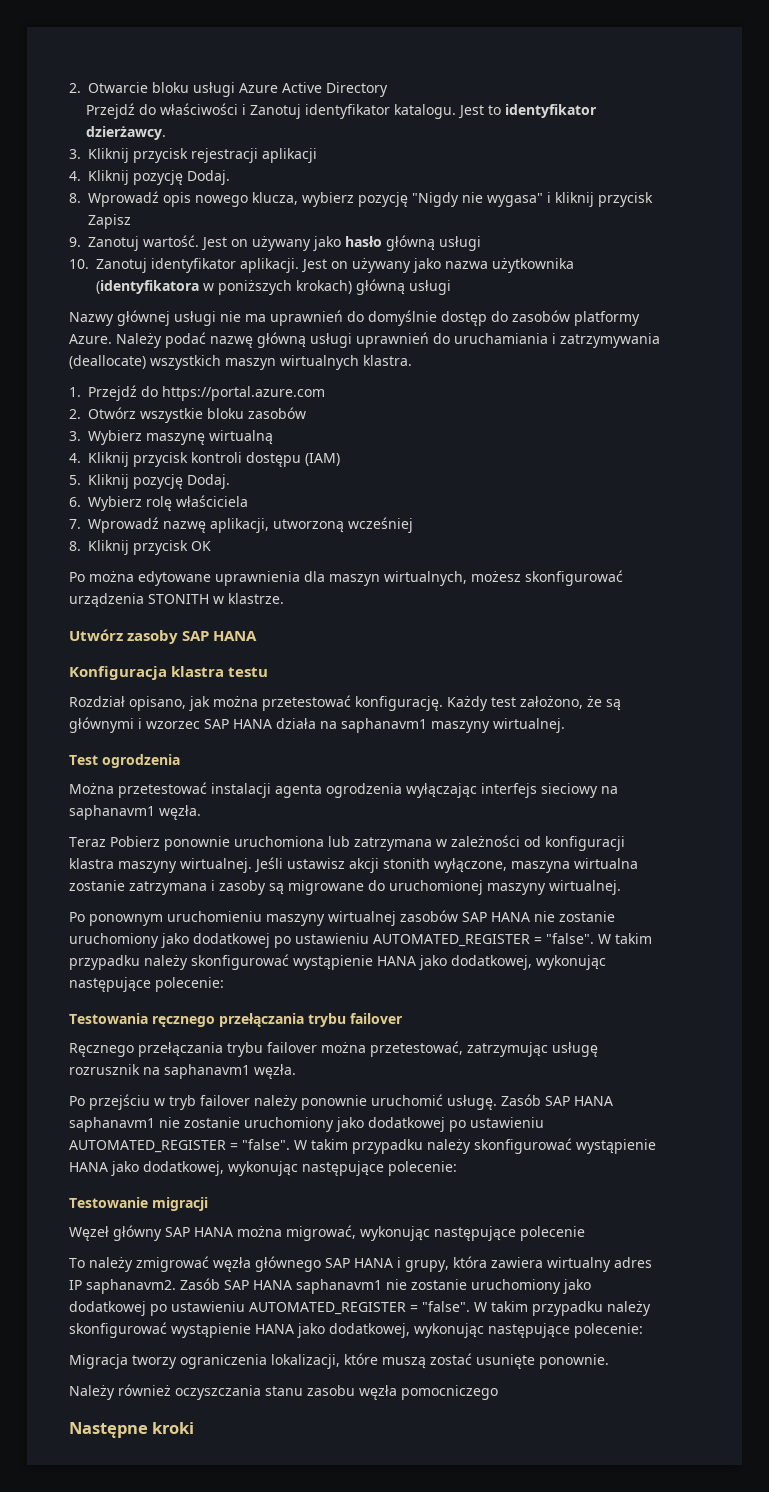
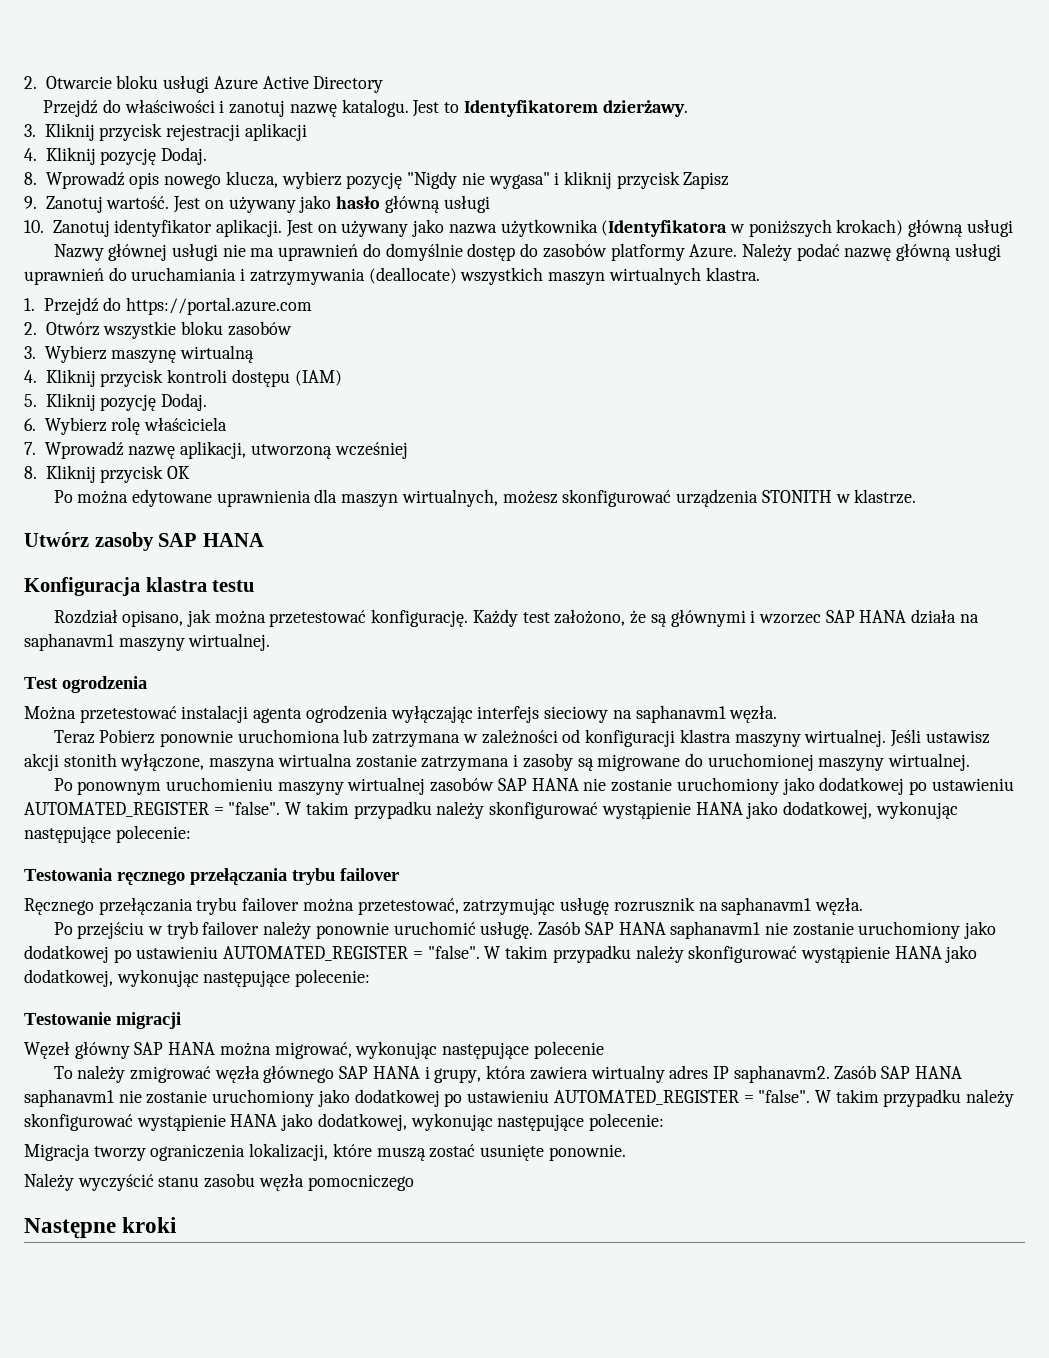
[250,104,391,119] Zanotuj identyfikator -> [229,100,337,117] zanotuj nazwę
[505,104,598,118] [86,126,167,140] identyfikator dzierżawcy. -> [463,100,688,117] Identyfikatorem dzierżawy.
[96,280,199,294] (identyfikatora -> [601,220,728,237] (Identyfikatora
[118,1384,261,1400] również oczyszczania -> [77,1174,154,1191] wyczyścić

